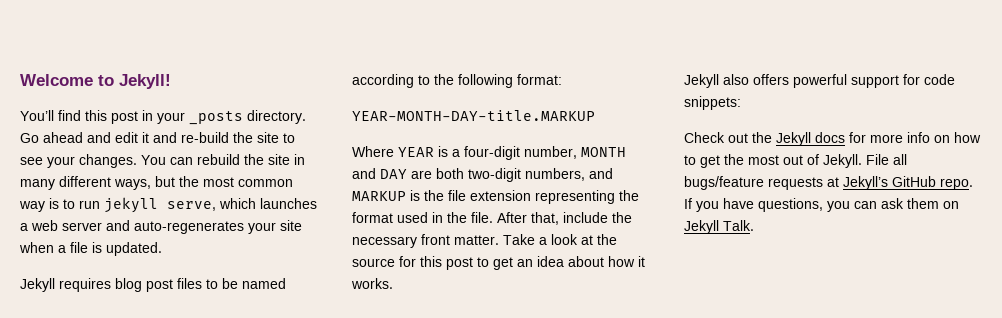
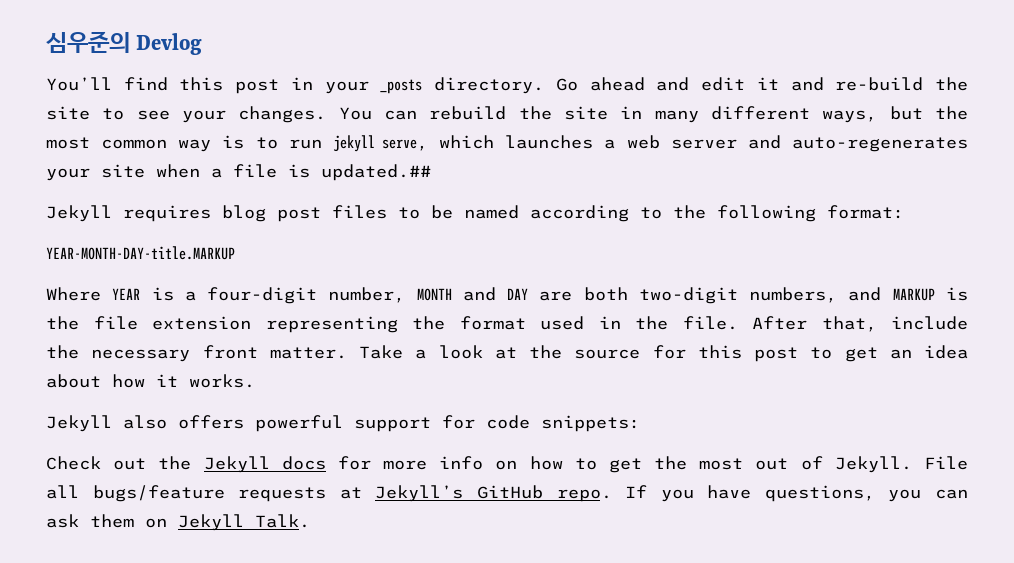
[20,74,171,89] Welcome to Jekyll! -> [46,31,203,55] 심우준의 Devlog
[106,242,162,256] updated. -> [321,164,431,181] updated.##

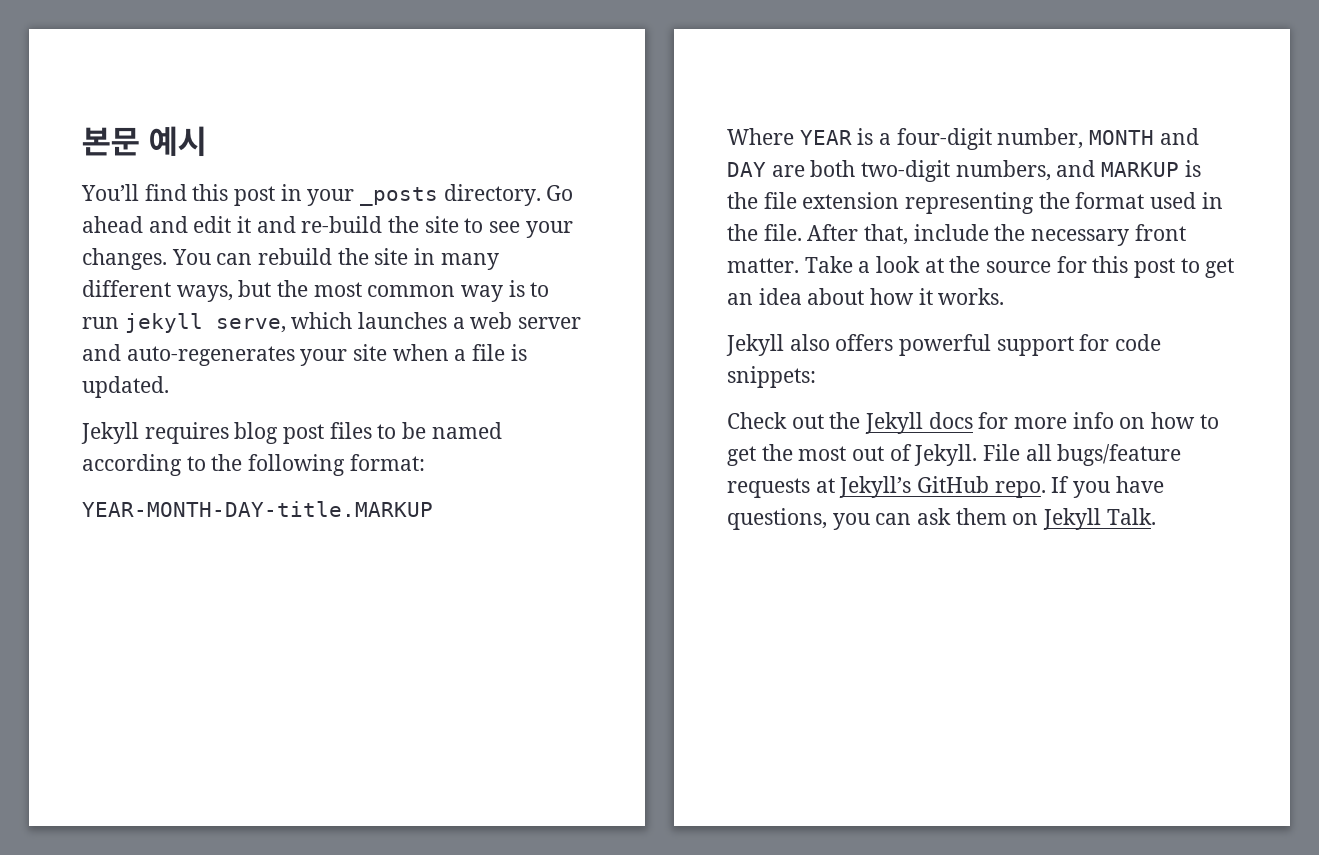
[46,31,203,55] 심우준의 Devlog -> [82,126,207,157] 본문 예시
[321,164,431,181] updated.## -> [82,376,169,398] updated.

